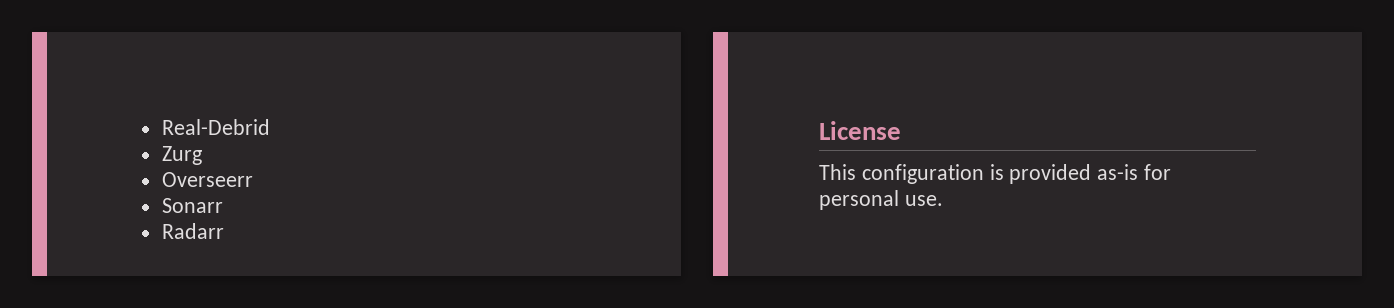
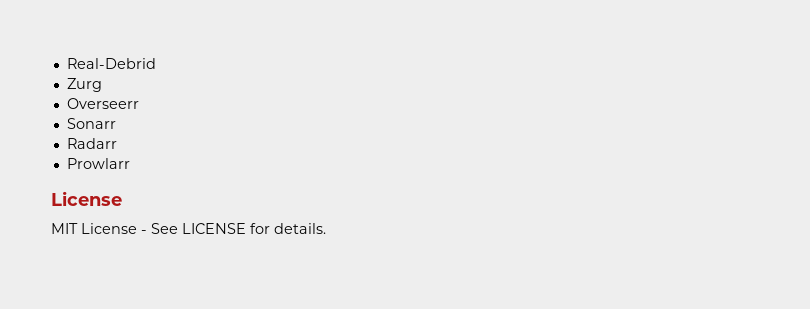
(224, 231) none -> [66,158,130,169] // Prowlarr
[819,164,1172,184] [819,190,943,210] This configuration is provided as-is for personal use. -> [51,223,326,234] MIT License - See LICENSE for details.

